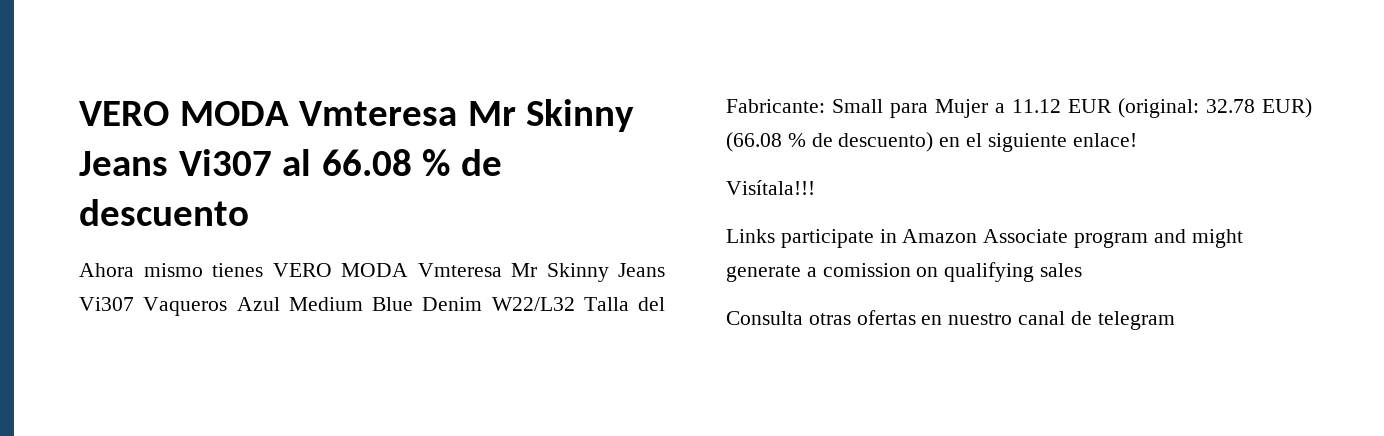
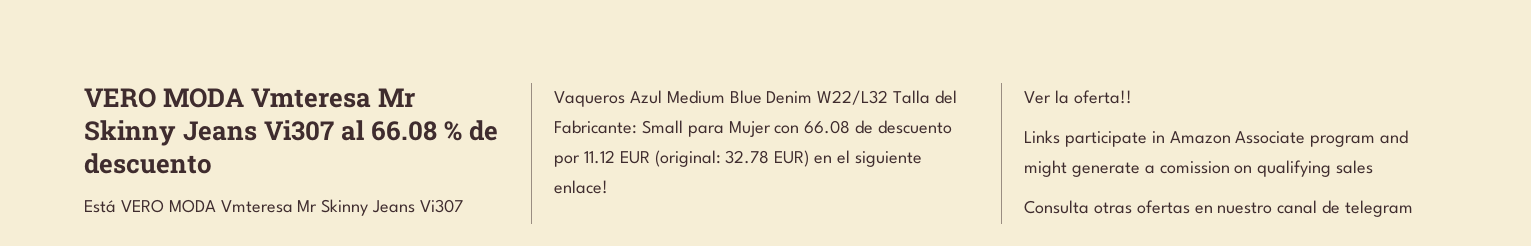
[79,263,263,277] Ahora mismo tienes -> [84,200,116,213] Está
[995,103,1005,113] a -> [774,120,953,134] [554,155,580,167] con 66.08 de descuento por
[726,132,934,152] (66.08 % de descuento) -> (810, 158) none
[726,180,815,195] Visítala!!! -> [1024,90,1132,104] Ver la oferta!!

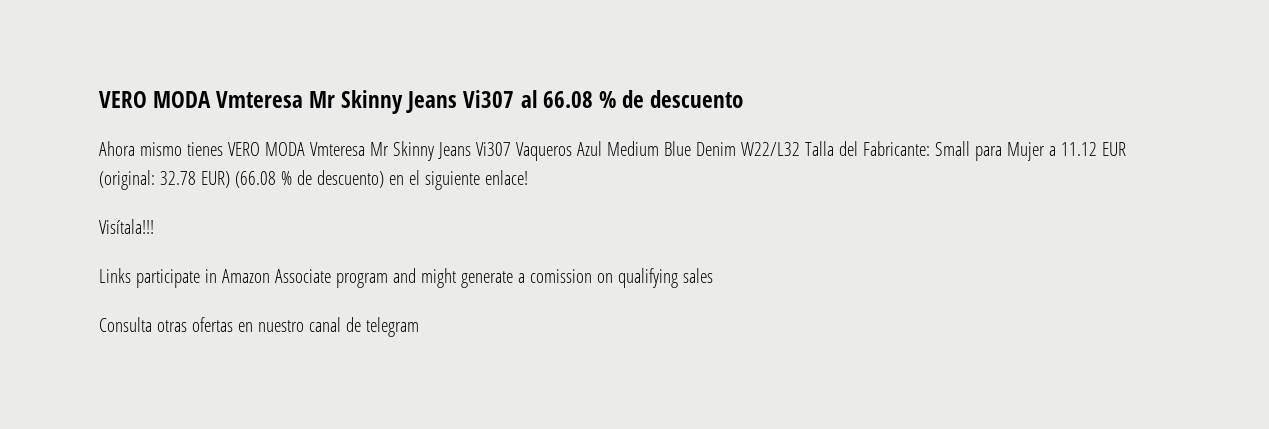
[84,200,116,213] Está -> [99,141,223,156] Ahora mismo tienes
[774,120,953,134] [554,155,580,167] con 66.08 de descuento por -> [1048,146,1056,156] a
(810, 158) none -> [234,170,384,188] (66.08 % de descuento)
[1024,90,1132,104] Ver la oferta!! -> [99,219,154,234] Visítala!!!

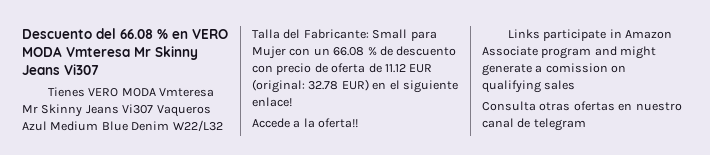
[99,90,743,114] [99,141,223,156] VERO MODA Vmteresa Mr Skinny Jeans Vi307 al 66.08 % de descuento // Ahora mismo tienes -> [22,28,228,39] [22,46,198,60] [22,64,99,75] [47,87,85,97] Descuento del 66.08 % en VERO MODA Vmteresa Mr Skinny Jeans Vi307 // Tienes
[1048,146,1056,156] a -> [289,46,457,56] [252,63,382,75] con un 66.08 % de descuento con precio de oferta de
[234,170,384,188] (66.08 % de descuento) -> (369, 85) none
[99,219,154,234] Visítala!!! -> [252,118,359,128] Accede a la oferta!!

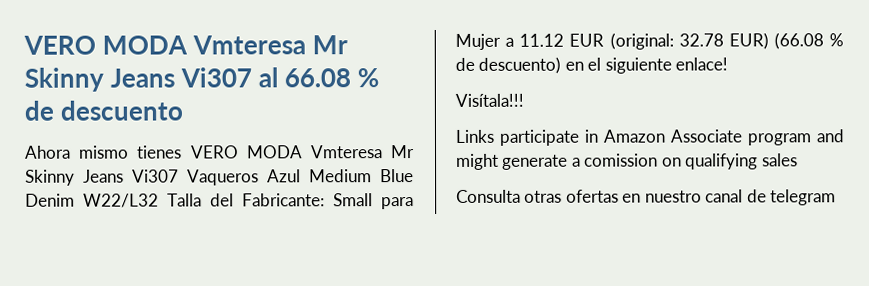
[22,28,228,39] [22,46,198,60] [22,64,99,75] [47,87,85,97] Descuento del 66.08 % en VERO MODA Vmteresa Mr Skinny Jeans Vi307 // Tienes -> [23,35,349,55] [24,67,380,92] [24,100,184,121] [25,145,183,159] VERO MODA Vmteresa Mr Skinny Jeans Vi307 al 66.08 % de descuento // Ahora mismo tienes
[289,46,457,56] [252,63,382,75] con un 66.08 % de descuento con precio de oferta de -> [505,37,515,47] a
(369, 85) none -> [773,32,844,50] [455,56,562,74] (66.08 % de descuento)
[252,118,359,128] Accede a la oferta!! -> [455,93,524,107] Visítala!!!

